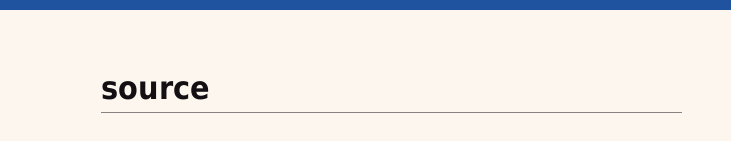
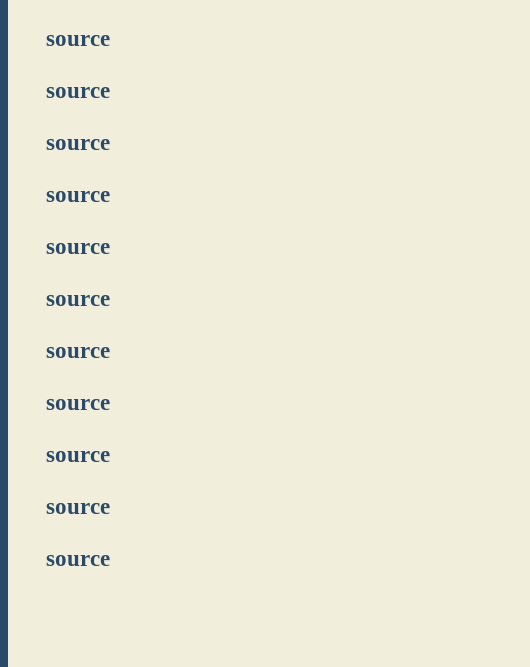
[101,81,210,100] source -> [46,35,110,46] [46,87,110,98] [46,139,110,150] [46,191,110,202] [46,243,110,254] [46,295,110,306] [46,347,110,358] [46,399,110,410] [46,451,110,462] [46,503,110,514] [46,555,110,566] source // source // source // source // source // source // source // source // source // source // source

